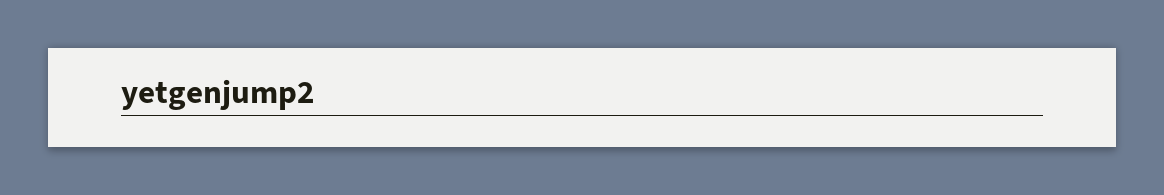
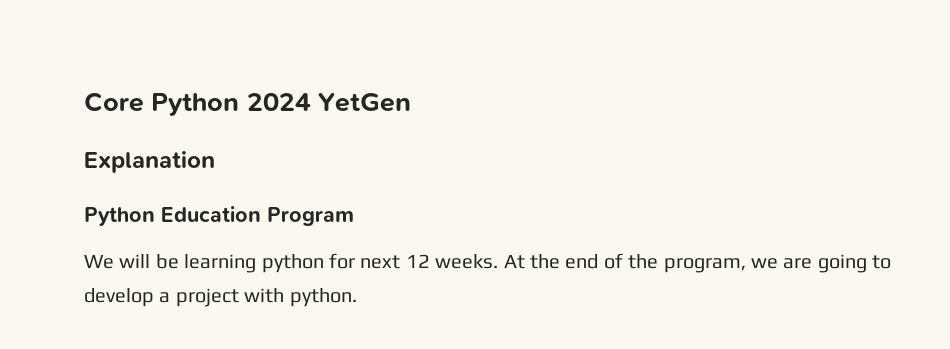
[121,79,314,110] yetgenjump2 -> [84,92,411,116] [84,151,215,173] [84,206,354,226] [84,253,892,273] [84,288,357,307] Core Python 2024 YetGen // Explanation // Python Education Program // We will be learning python for next 12 weeks. At the end of the program, we are going to develop a project with python.

